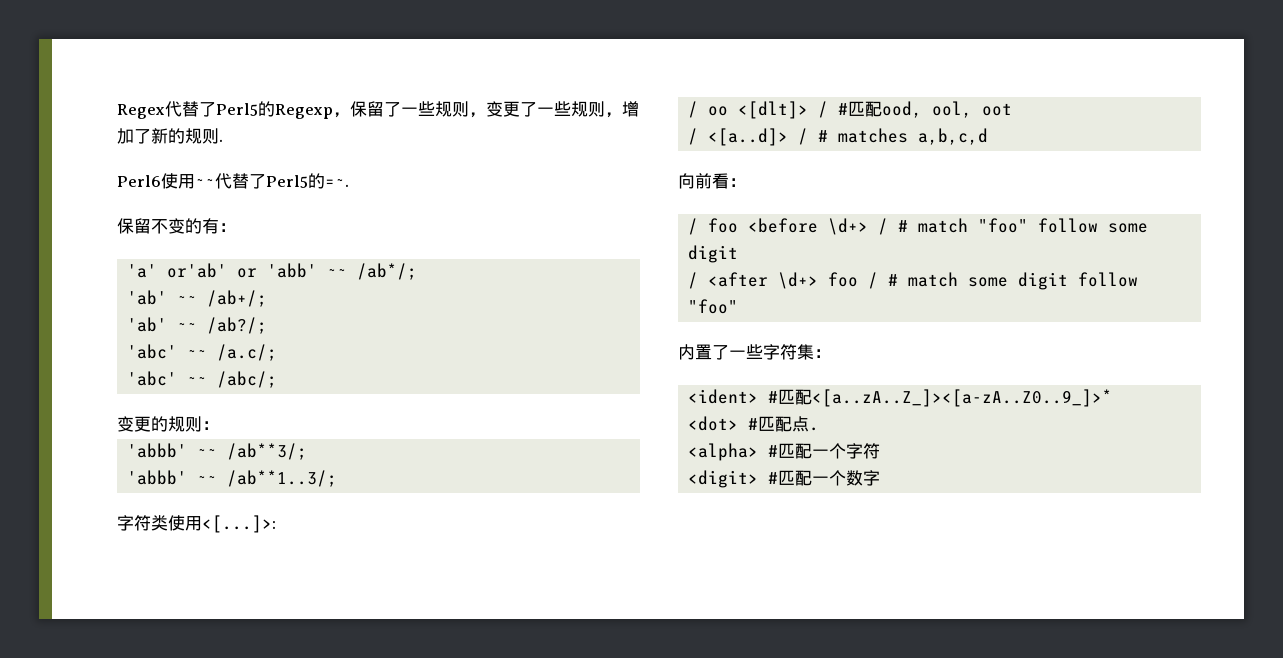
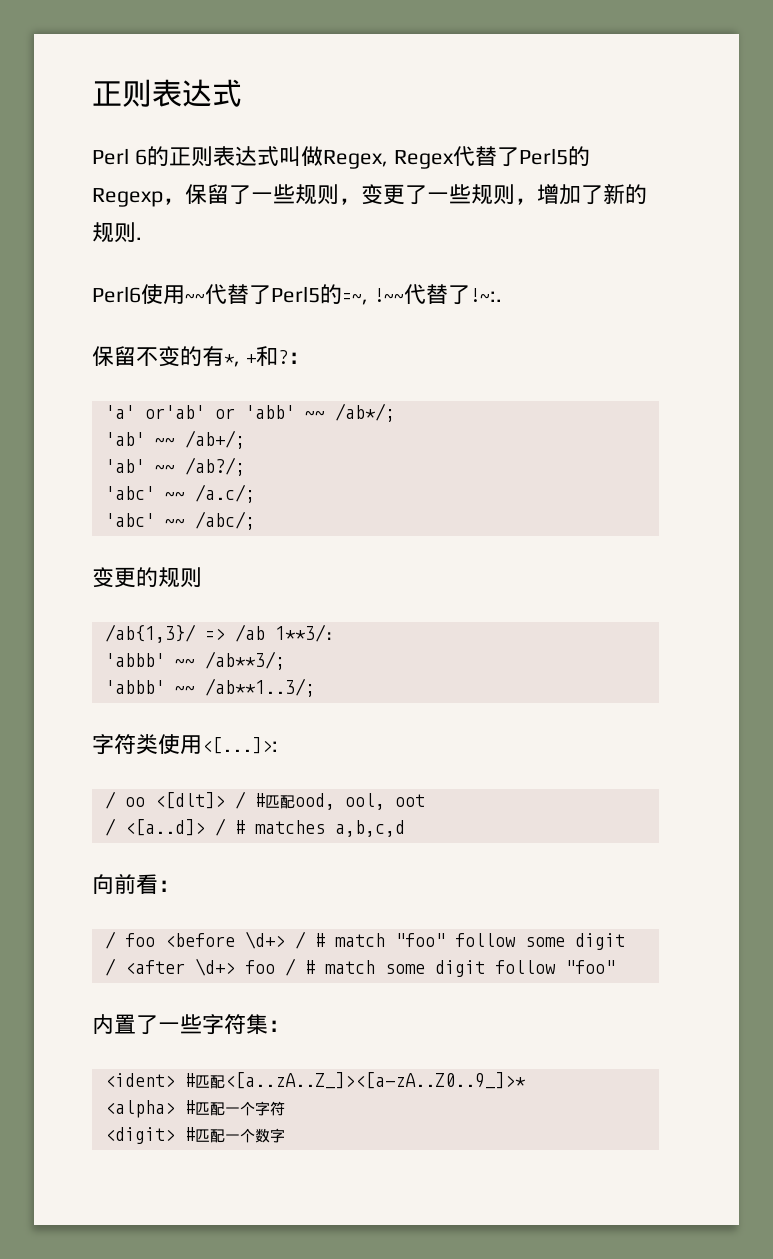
(117, 111) none -> [92,79,242,107] [92,146,388,169] 正则表达式 // Perl 6的正则表达式叫做Regex,
[325,178,349,187] =~. -> [342,284,502,305] =~, !~~代替了!~:.
(219, 226) none -> [224,346,288,367] *, +和?
(202, 424) none -> [104,624,326,643] // /ab{1,3}/ => /ab 1**3/
[688,416,820,432] // <dot> #匹配点. -> (526, 1080) none

